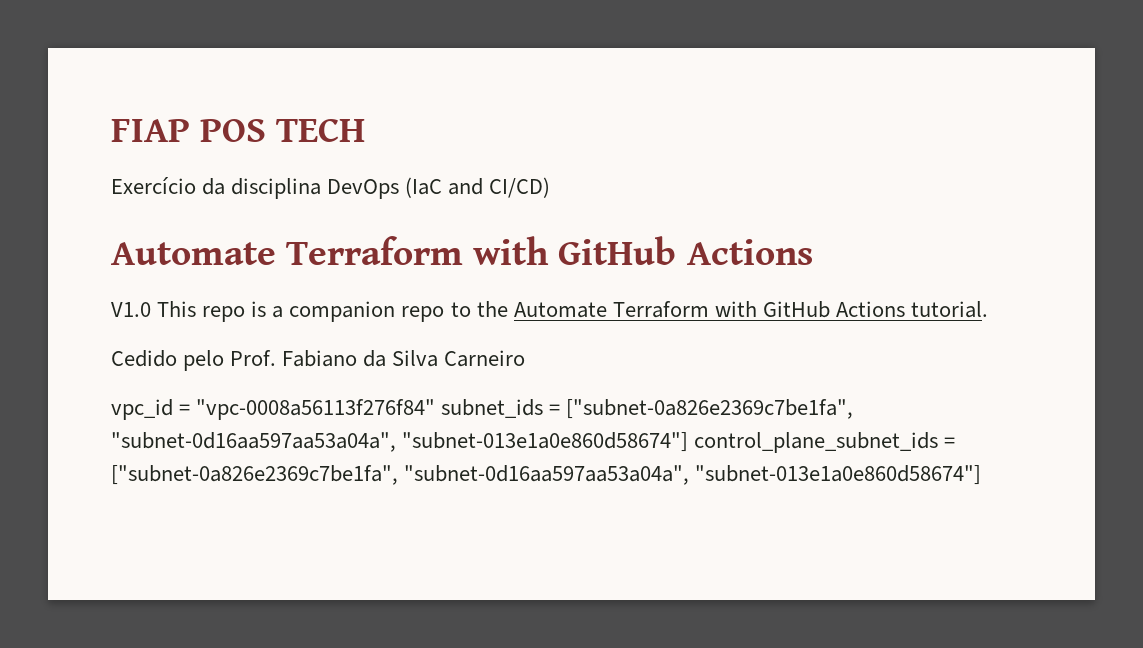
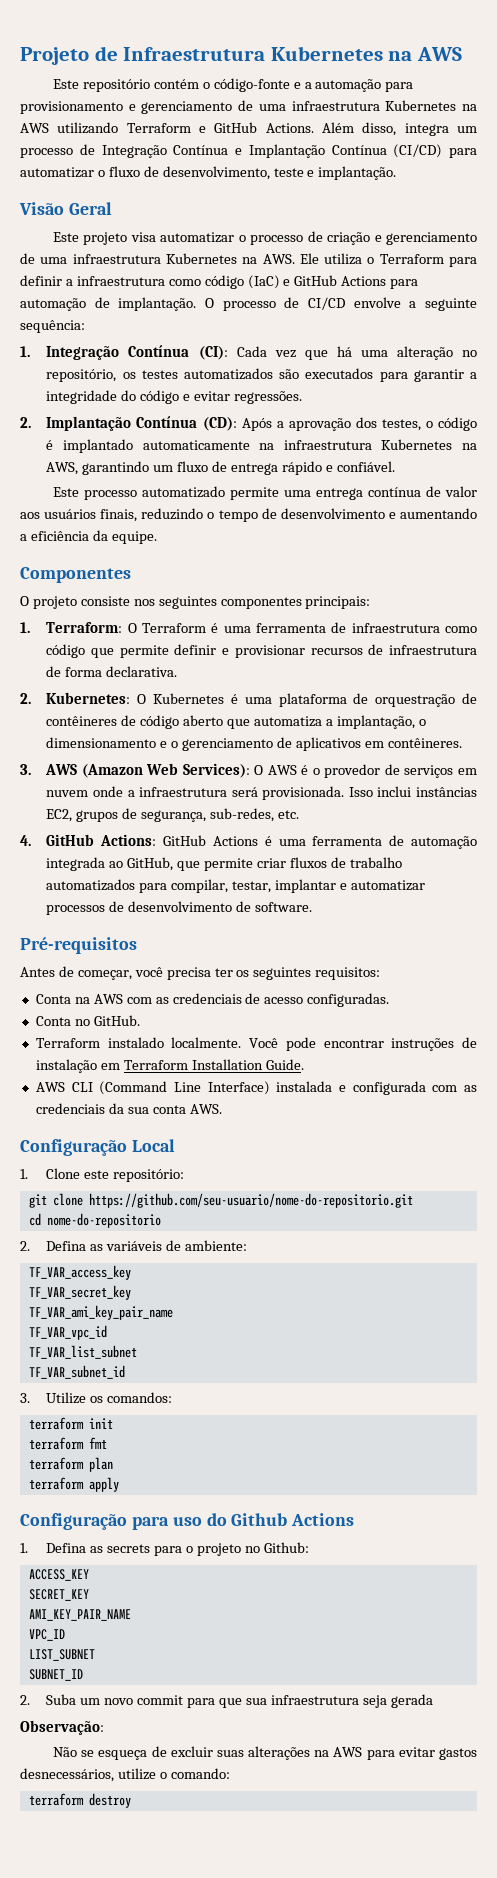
[111,118,366,142] [111,177,551,199] [111,236,813,265] [111,301,989,322] [111,350,526,371] [111,399,854,420] [111,432,956,453] [111,465,982,485] FIAP POS TECH // Exercício da disciplina DevOps (IaC and CI/CD) // Automate Terraform with GitHub Actions // V1.0 This repo is a companion repo to the Automate Terraform with GitHub Actions tutorial. // Cedido pelo Prof. Fabiano da Silva Carneiro // vpc_id = "vpc-0008a56113f276f84" subnet_ids = ["subnet-0a826e2369c7be1fa", "subnet-0d16aa597aa53a04a", "subnet-013e1a0e860d58674"] control_plane_subnet_ids = ["subnet-0a826e2369c7be1fa", "subnet-0d16aa597aa53a04a", "subnet-013e1a0e860d58674"] -> [20,46,462,65] [53,78,414,92] [20,100,478,114] [20,122,477,136] [20,144,477,158] [20,166,397,180] [19,202,112,215] [53,231,478,245] [20,253,478,267] [20,275,419,289] [20,297,478,311] [20,320,85,333] [20,345,478,360] [46,368,478,382] [46,390,302,404] [20,416,478,431] [46,439,477,453] [46,461,395,475] [53,486,477,500] [20,508,477,522] [20,530,157,544] [20,567,131,583] [20,596,371,609] [20,622,478,633] [46,644,478,658] [46,666,178,677] [20,692,478,707] [46,715,426,729] [46,737,462,751] [20,763,477,778] [46,786,478,800] [46,808,299,822] [20,834,478,849] [46,857,402,871] [46,879,425,893] [46,901,313,915] [20,937,137,954] [20,966,381,980] [35,993,390,1007] [35,1015,140,1026] [35,1037,478,1051] [35,1059,304,1073] [35,1081,477,1095] [35,1103,222,1114] [20,1139,175,1156] [20,1168,185,1182] [28,1193,413,1208] [28,1213,161,1228] [20,1240,248,1251] [28,1265,131,1280] [28,1285,131,1300] [28,1305,173,1320] [28,1325,107,1340] [28,1345,137,1359] [28,1365,125,1379] [20,1392,173,1404] [28,1417,113,1430] [28,1437,107,1450] [28,1457,113,1472] [28,1477,119,1492] [20,1513,355,1530] [20,1542,309,1556] [28,1569,89,1581] [28,1589,89,1601] [28,1609,131,1621] [28,1629,65,1641] [28,1649,95,1661] [28,1669,83,1681] [20,1694,433,1708] [20,1720,104,1735] [53,1746,477,1760] [20,1768,230,1782] [28,1793,131,1808] Projeto de Infraestrutura Kubernetes na AWS // Este repositório contém o código-fonte e a automação para provisionamento e gerenciamento de uma infraestrutura Kubernetes na AWS utilizando Terraform e GitHub Actions. Além disso, integra um processo de Integração Contínua e Implantação Contínua (CI/CD) para automatizar o fluxo de desenvolvimento, teste e implantação. // Visão Geral // Este projeto visa automatizar o processo de criação e gerenciamento de uma infraestrutura Kubernetes na AWS. Ele utiliza o Terraform para definir a infraestrutura como código (IaC) e GitHub Actions para automação de implantação. O processo de CI/CD envolve a seguinte sequência: // 1. Integração Contínua (CI): Cada vez que há uma alteração no repositório, os testes automatizados são executados para garantir a integridade do código e evitar regressões. // 2. Implantação Contínua (CD): Após a aprovação dos testes, o código é implantado automaticamente na infraestrutura Kubernetes na AWS, garantindo um fluxo de entrega rápido e confiável. // Este processo automatizado permite uma entrega contínua de valor aos usuários finais, reduzindo o tempo de desenvolvimento e aumentando a eficiência da equipe. // Componentes // O projeto consiste nos seguintes componentes principais: // 1. Terraform: O Terraform é uma ferramenta de infraestrutura como código que permite definir e provisionar recursos de infraestrutura de forma declarativa. // 2. Kubernetes: O Kubernetes é uma plataforma de orquestração de contêineres de código aberto que automatiza a implantação, o dimensionamento e o gerenciamento de aplicativos em contêineres. // 3. AWS (Amazon Web Services): O AWS é o provedor de serviços em nuvem onde a infraestrutura será provisionada. Isso inclui instâncias EC2, grupos de segurança, sub-redes, etc. // 4. GitHub Actions: GitHub Actions é uma ferramenta de automação integrada ao GitHub, que permite criar fluxos de trabalho automatizados para compilar, testar, implantar e automatizar processos de desenvolvimento de software. // Pré-requisitos // Antes de começar, você precisa ter os seguintes requisitos: // Conta na AWS com as credenciais de acesso configuradas. // Conta no GitHub. // Terraform instalado localmente. Você pode encontrar instruções de instalação em Terraform Installation Guide. // AWS CLI (Command Line Interface) instalada e configurada com as credenciais da sua conta AWS. // Configuração Local // 1. Clone este repositório: // git clone https://github.com/seu-usuario/nome-do-repositorio.git // cd nome-do-repositorio // 2. Defina as variáveis de ambiente: // TF_VAR_access_key // TF_VAR_secret_key // TF_VAR_ami_key_pair_name // TF_VAR_vpc_id // TF_VAR_list_subnet // TF_VAR_subnet_id // 3. Utilize os comandos: // terraform init // terraform fmt // terraform plan // terraform apply // Configuração para uso do Github Actions // 1. Defina as secrets para o projeto no Github: // ACCESS_KEY // SECRET_KEY // AMI_KEY_PAIR_NAME // VPC_ID // LIST_SUBNET // SUBNET_ID // 2. Suba um novo commit para que sua infraestrutura seja gerada // Observação: // Não se esqueça de excluir suas alterações na AWS para evitar gastos desnecessários, utilize o comando: // terraform destroy

